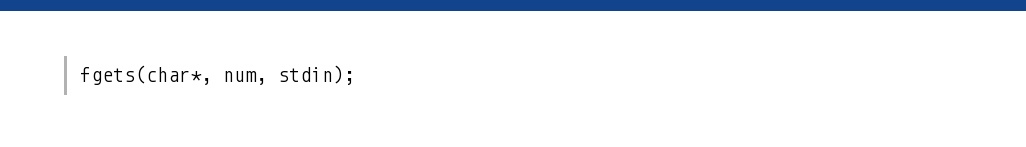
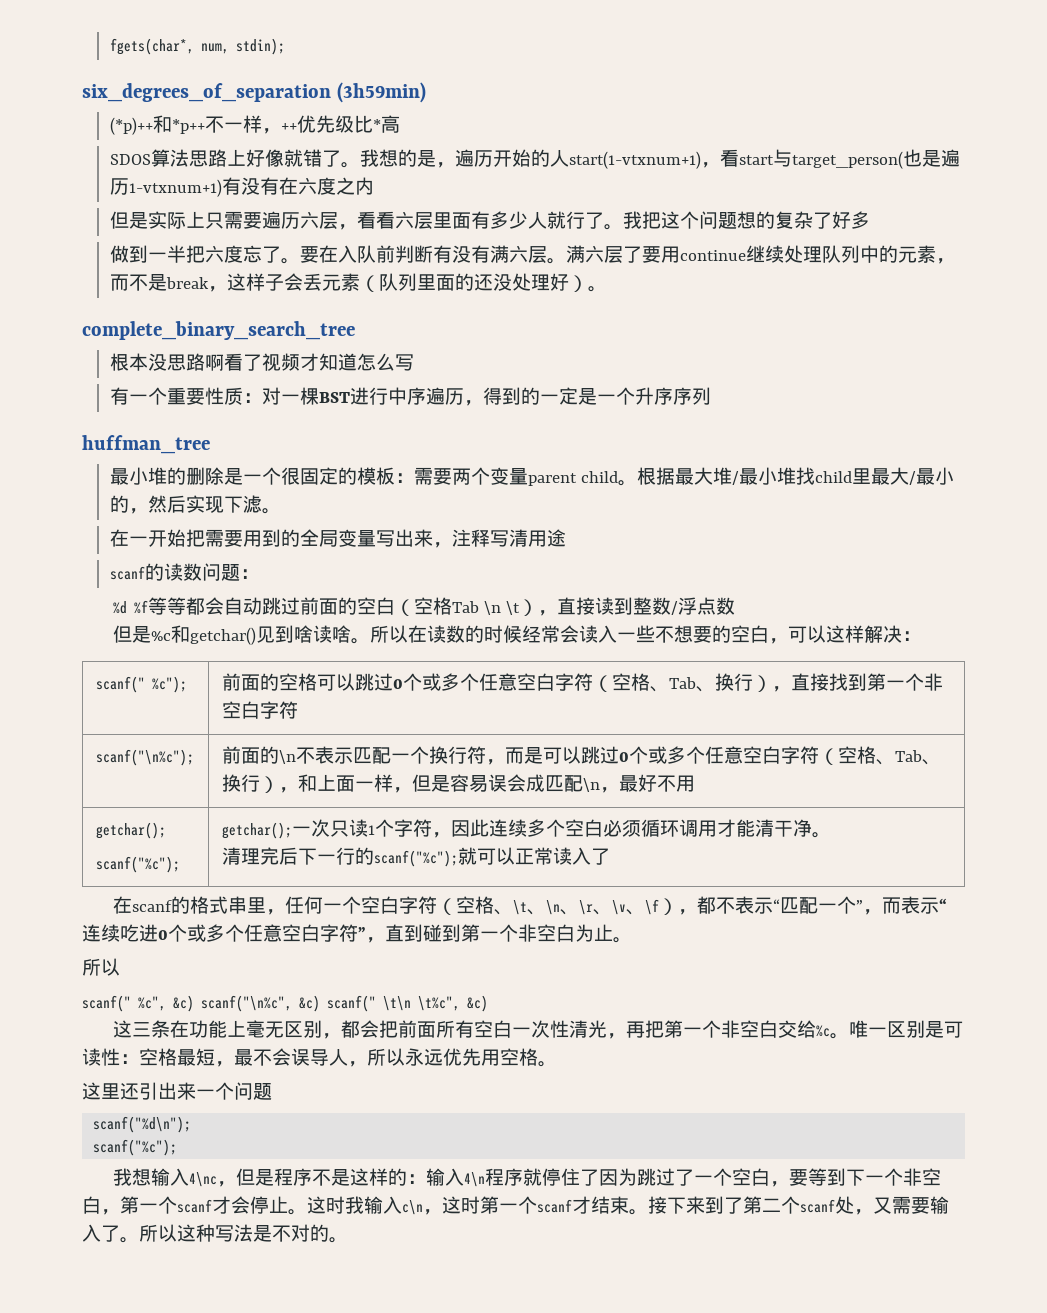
(355, 75) none -> [82,82,426,103] [109,115,400,135] [109,149,960,169] [109,177,374,197] [109,211,870,230] [109,245,955,264] [109,273,607,292] [82,321,355,340] [109,353,414,371] [109,387,711,406] [82,435,210,454] [109,467,954,486] [109,495,281,514] [109,529,566,548] [109,563,259,581] [112,597,735,616] [112,625,921,645] [95,676,187,693] [221,673,943,692] [221,701,298,719] [95,749,194,766] [221,746,941,765] [221,774,695,793] [95,822,166,839] [95,856,180,873] [221,819,831,839] [221,847,610,867] [112,896,947,915] [82,924,632,943] [82,958,120,976] [82,995,488,1012] [112,1020,963,1039] [82,1048,557,1067] [82,1082,272,1100] [93,1116,192,1133] [93,1139,178,1156] [112,1168,941,1187] [82,1196,949,1215] [82,1224,348,1243] // six_degrees_of_separation (3h59min) // (*p)++和*p++不一样，++优先级比*高 // SDOS算法思路上好像就错了。我想的是，遍历开始的人start(1-vtxnum+1)，看start与target_person(也是遍历1-vtxnum+1)有没有在六度之内 // 但是实际上只需要遍历六层，看看六层里面有多少人就行了。我把这个问题想的复杂了好多 // 做到一半把六度忘了。要在入队前判断有没有满六层。满六层了要用continue继续处理队列中的元素，而不是break，这样子会丢元素（队列里面的还没处理好）。 // complete_binary_search_tree // 根本没思路啊看了视频才知道怎么写 // 有一个重要性质：对一棵BST进行中序遍历，得到的一定是一个升序序列 // huffman_tree // 最小堆的删除是一个很固定的模板：需要两个变量parent child。根据最大堆/最小堆找child里最大/最小的，然后实现下滤。 // 在一开始把需要用到的全局变量写出来，注释写清用途 // scanf的读数问题： // %d %f等等都会自动跳过前面的空白（空格Tab \n \t），直接读到整数/浮点数 // 但是%c和getchar()见到啥读啥。所以在读数的时候经常会读入一些不想要的空白，可以这样解决： // scanf(" %c"); | 前面的空格可以跳过0个或多个任意空白字符（空格、Tab、换行），直接找到第一个非空白字符 // scanf("\n%c"); | 前面的\n不表示匹配一个换行符，而是可以跳过0个或多个任意空白字符（空格、Tab、换行），和上面一样，但是容易误会成匹配\n，最好不用 // getchar(); // scanf("%c"); | getchar();一次只读1个字符，因此连续多个空白必须循环调用才能清干净。 // 清理完后下一行的scanf("%c");就可以正常读入了 // 在scanf的格式串里，任何一个空白字符（空格、\t、\n、\r、\v、\f），都不表示“匹配一个”，而表示“连续吃进0个或多个任意空白字符”，直到碰到第一个非空白为止。 // 所以 // scanf(" %c", &c) scanf("\n%c", &c) scanf(" \t\n \t%c", &c) // 这三条在功能上毫无区别，都会把前面所有空白一次性清光，再把第一个非空白交给%c。唯一区别是可读性：空格最短，最不会误导人，所以永远优先用空格。 // 这里还引出来一个问题 // scanf("%d\n"); // scanf("%c"); // 我想输入4\nc，但是程序不是这样的：输入4\n程序就停住了因为跳过了一个空白，要等到下一个非空白，第一个scanf才会停止。这时我输入c\n，这时第一个scanf才结束。接下来到了第二个scanf处，又需要输入了。所以这种写法是不对的。

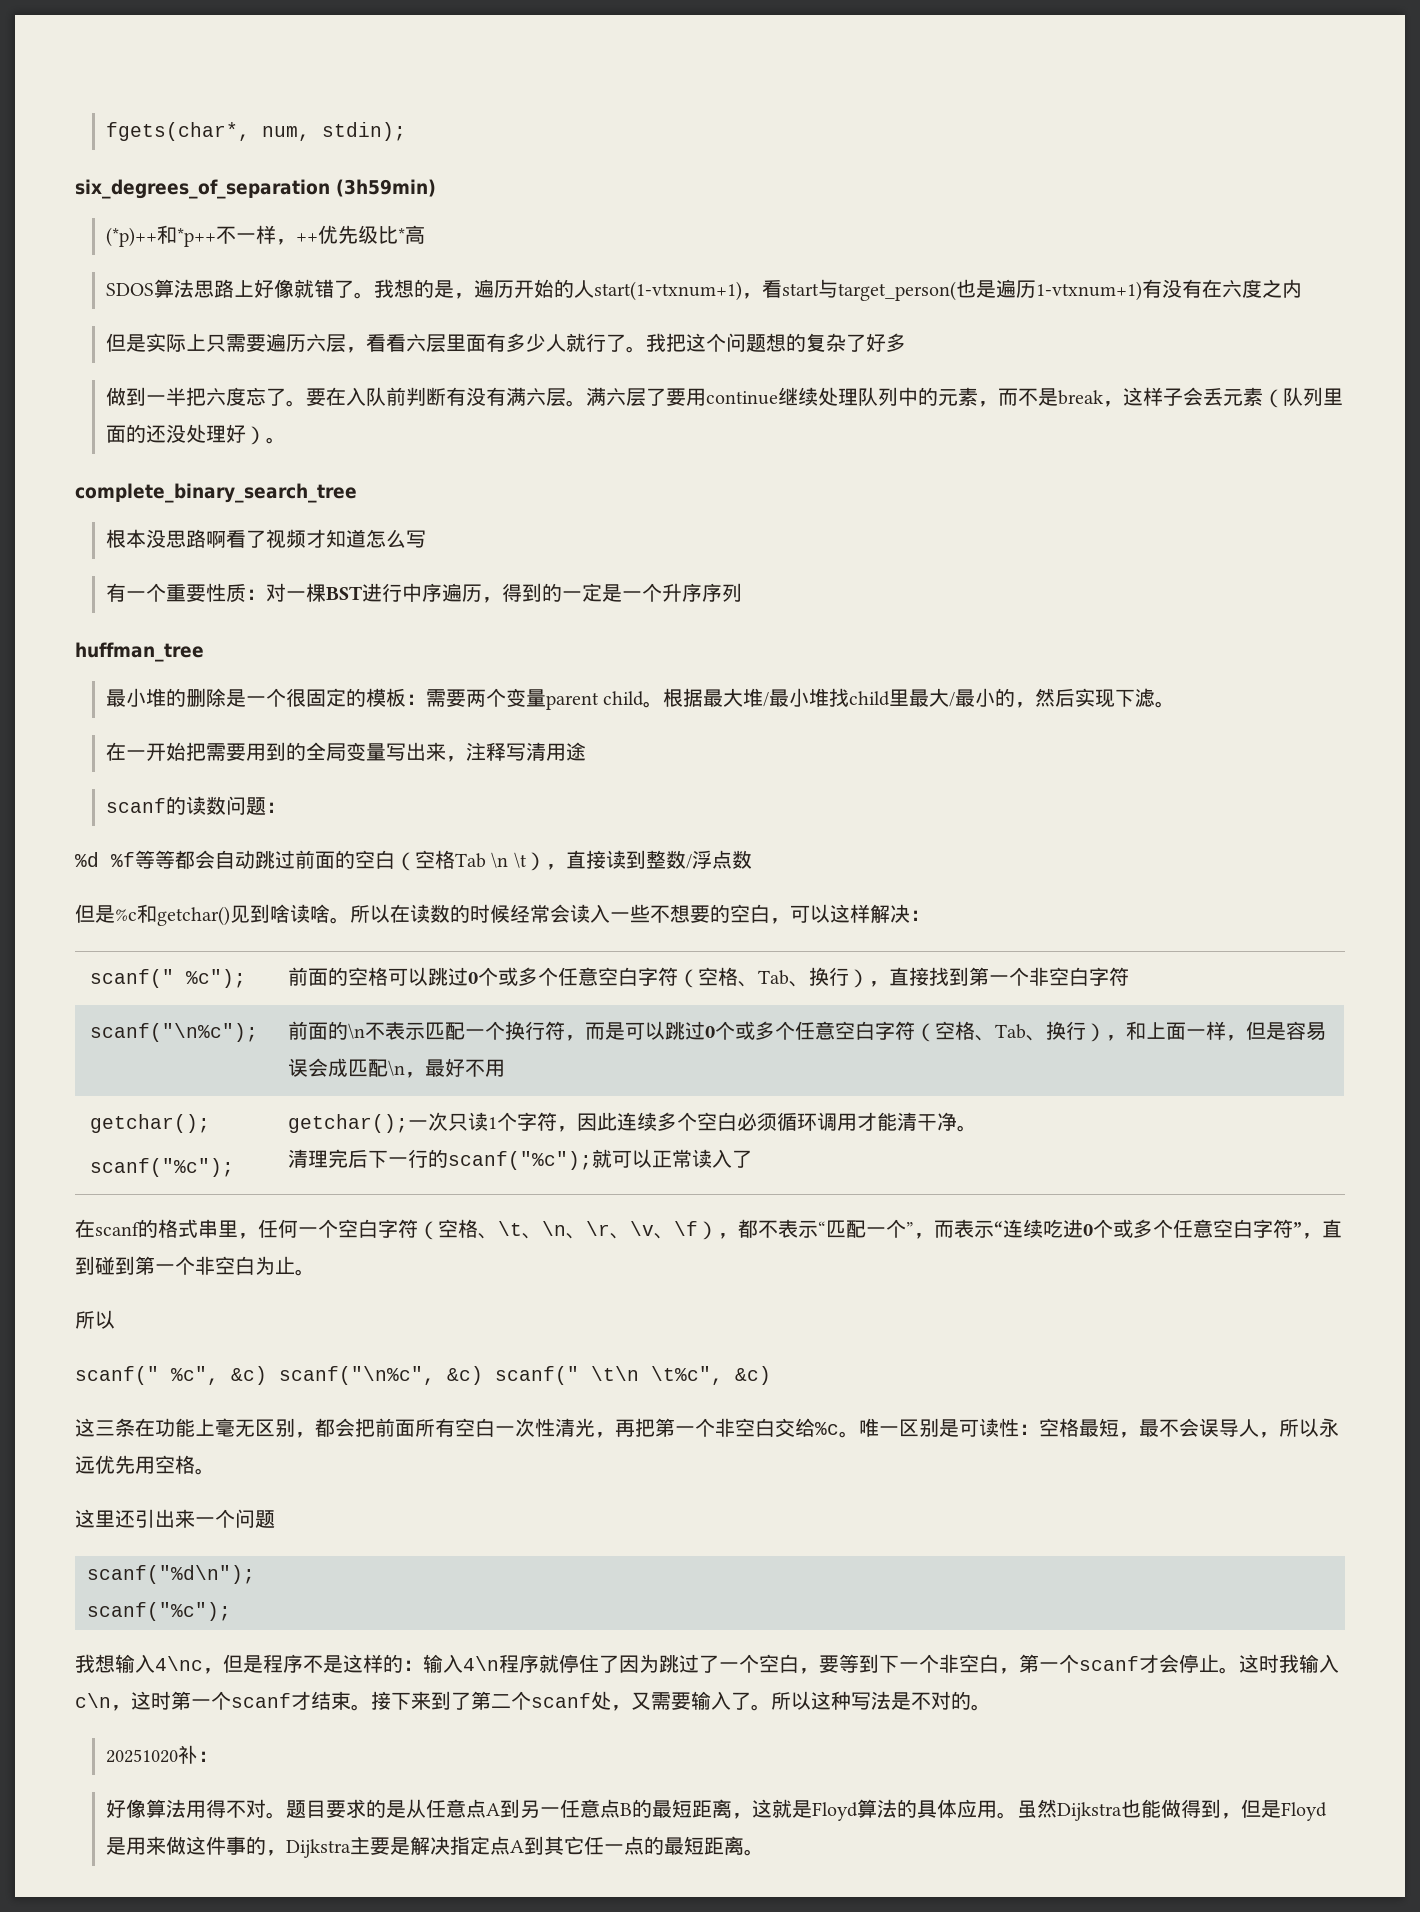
(348, 1240) none -> [106,1745,219,1764] [106,1799,1328,1821] [106,1836,765,1858] // 20251020补： // 好像算法用得不对。题目要求的是从任意点A到另一任意点B的最短距离，这就是Floyd算法的具体应用。虽然Dijkstra也能做得到，但是Floyd是用来做这件事的，Dijkstra主要是解决指定点A到其它任一点的最短距离。

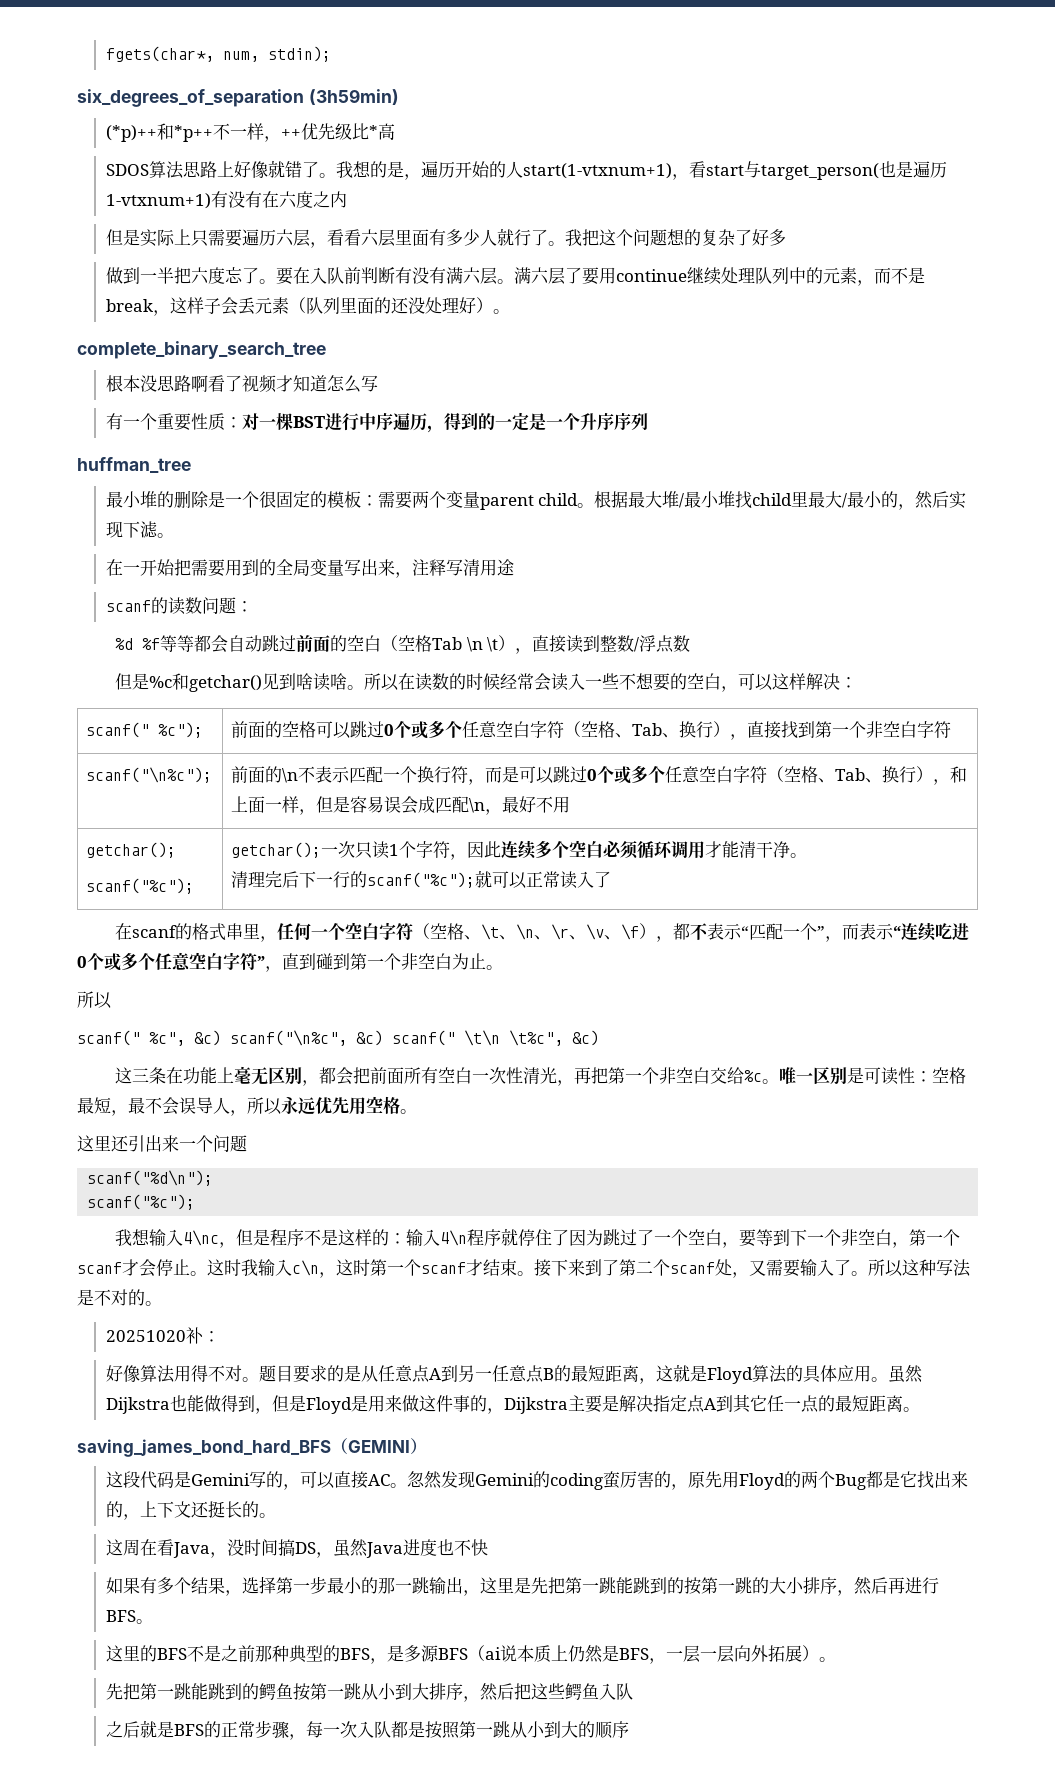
(765, 1852) none -> [77,1438,427,1457] [105,1471,968,1490] [105,1501,276,1520] [105,1539,488,1558] [105,1576,939,1596] [105,1610,153,1624] [105,1645,836,1664] [105,1683,633,1702] [105,1720,629,1740] // saving_james_bond_hard_BFS（GEMINI） // 这段代码是Gemini写的，可以直接AC。忽然发现Gemini的coding蛮厉害的，原先用Floyd的两个Bug都是它找出来的，上下文还挺长的。 // 这周在看Java，没时间搞DS，虽然Java进度也不快 // 如果有多个结果，选择第一步最小的那一跳输出，这里是先把第一跳能跳到的按第一跳的大小排序，然后再进行BFS。 // 这里的BFS不是之前那种典型的BFS，是多源BFS（ai说本质上仍然是BFS，一层一层向外拓展）。 // 先把第一跳能跳到的鳄鱼按第一跳从小到大排序，然后把这些鳄鱼入队 // 之后就是BFS的正常步骤，每一次入队都是按照第一跳从小到大的顺序

